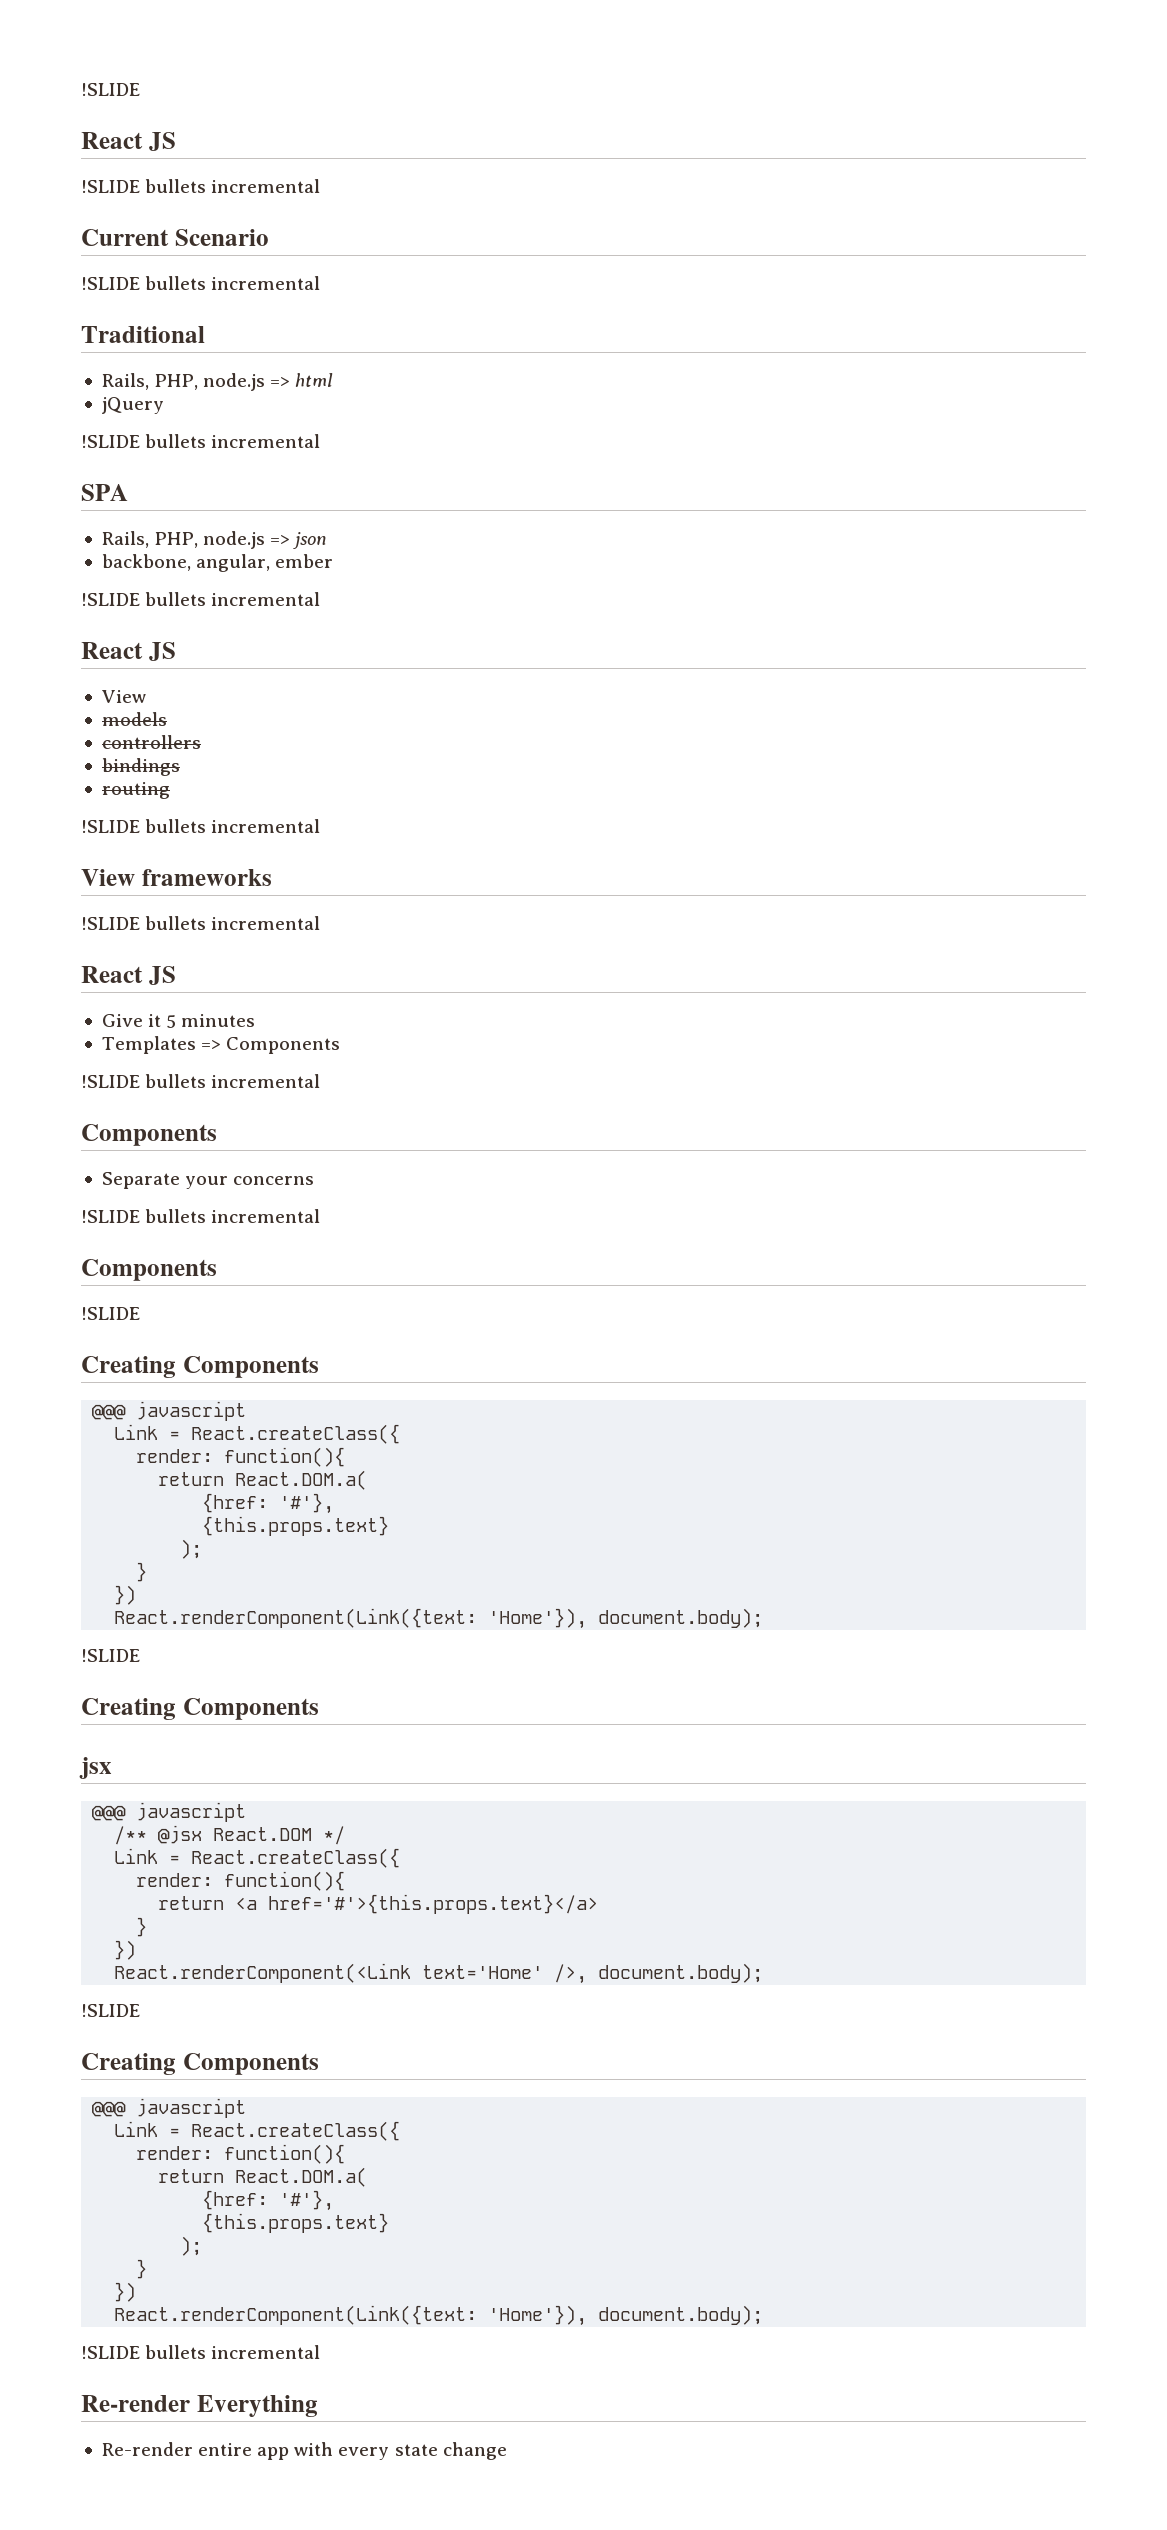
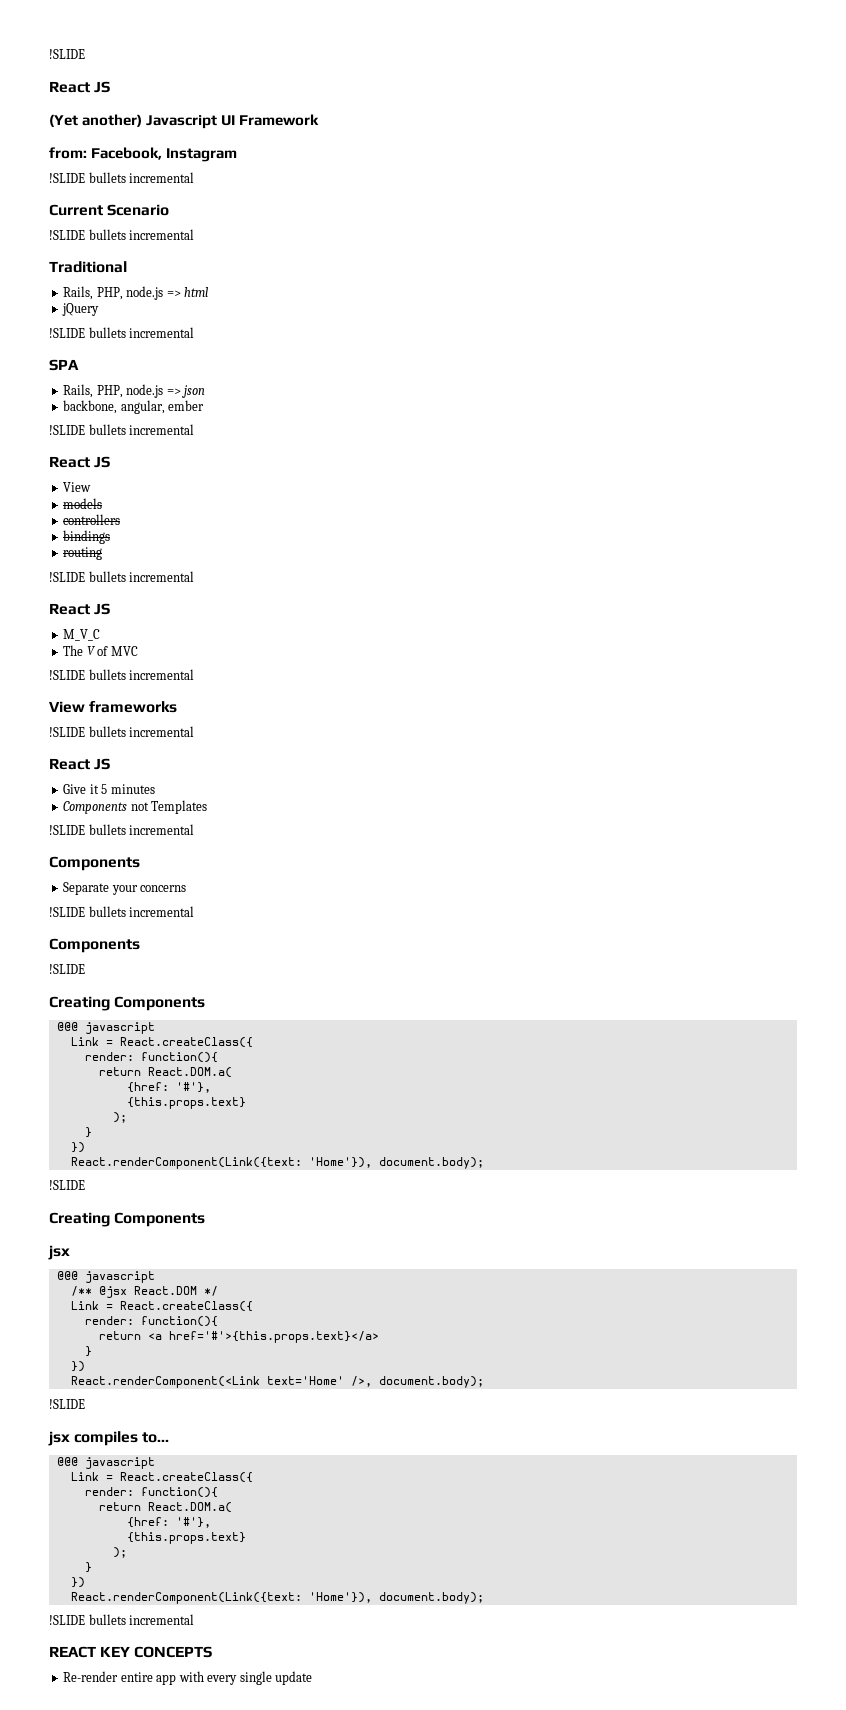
(176, 141) none -> [49,114,320,129] [49,147,238,162] // (Yet another) Javascript UI Framework // from: Facebook, Instagram
(321, 826) none -> [49,603,111,615] [63,629,101,641] [63,645,138,656] [49,669,195,680] // React JS // M_V_C // The V of MVC // !SLIDE bullets incremental
(256, 1020) none -> [63,801,149,814] Components not
[201,1037,341,1054] => Components -> (208, 807) none
[81,2053,319,2075] Creating Components -> [48,1431,170,1446] jsx compiles to...
[81,2395,318,2417] Re-render Everything -> [49,1646,213,1658] REACT KEY CONCEPTS
[394,2442,507,2460] state change -> [239,1671,313,1685] single update

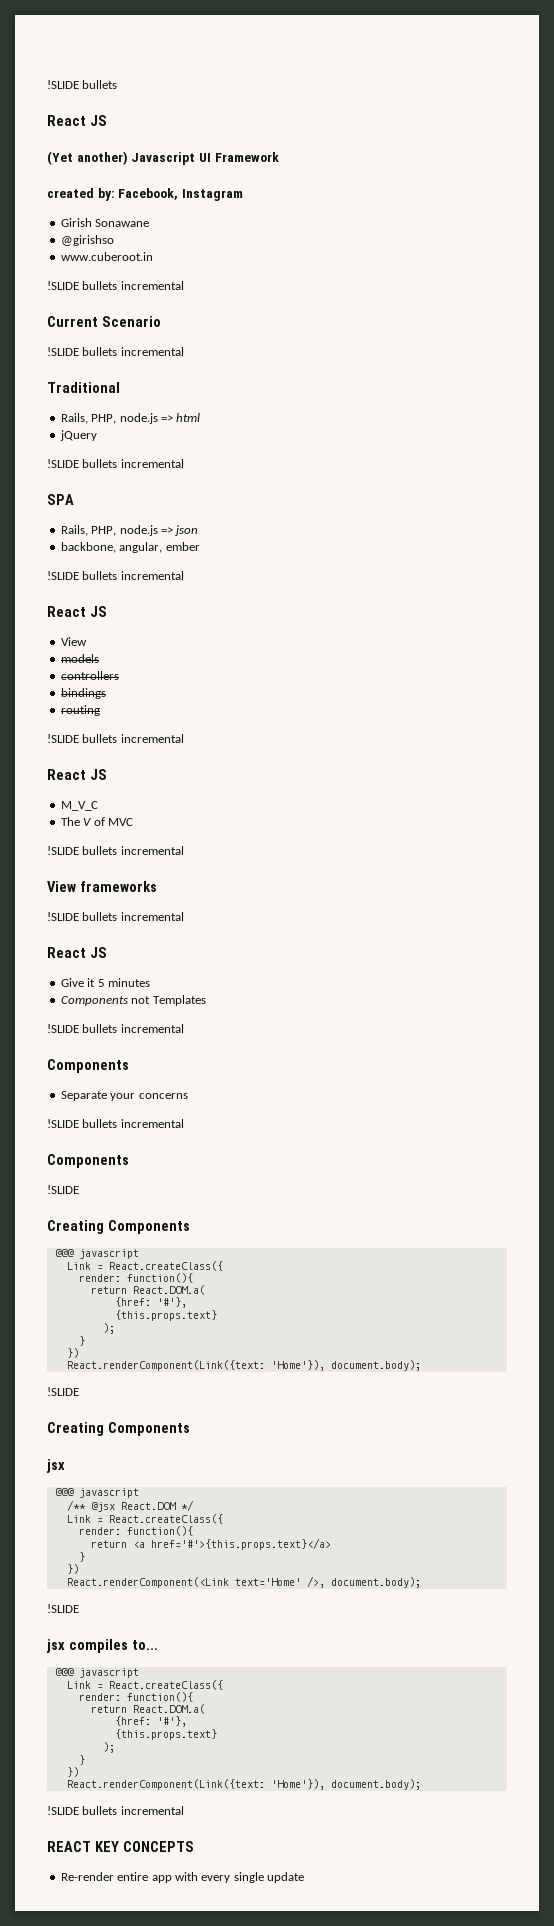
[49,49,85,59] !SLIDE -> [47,80,118,89] !SLIDE bullets
[49,147,87,159] from: -> [47,188,115,201] created by:
(238, 155) none -> [60,218,150,227] [60,235,114,246] [60,252,153,261] // Girish Sonawane // @girishso // www.cuberoot.in

